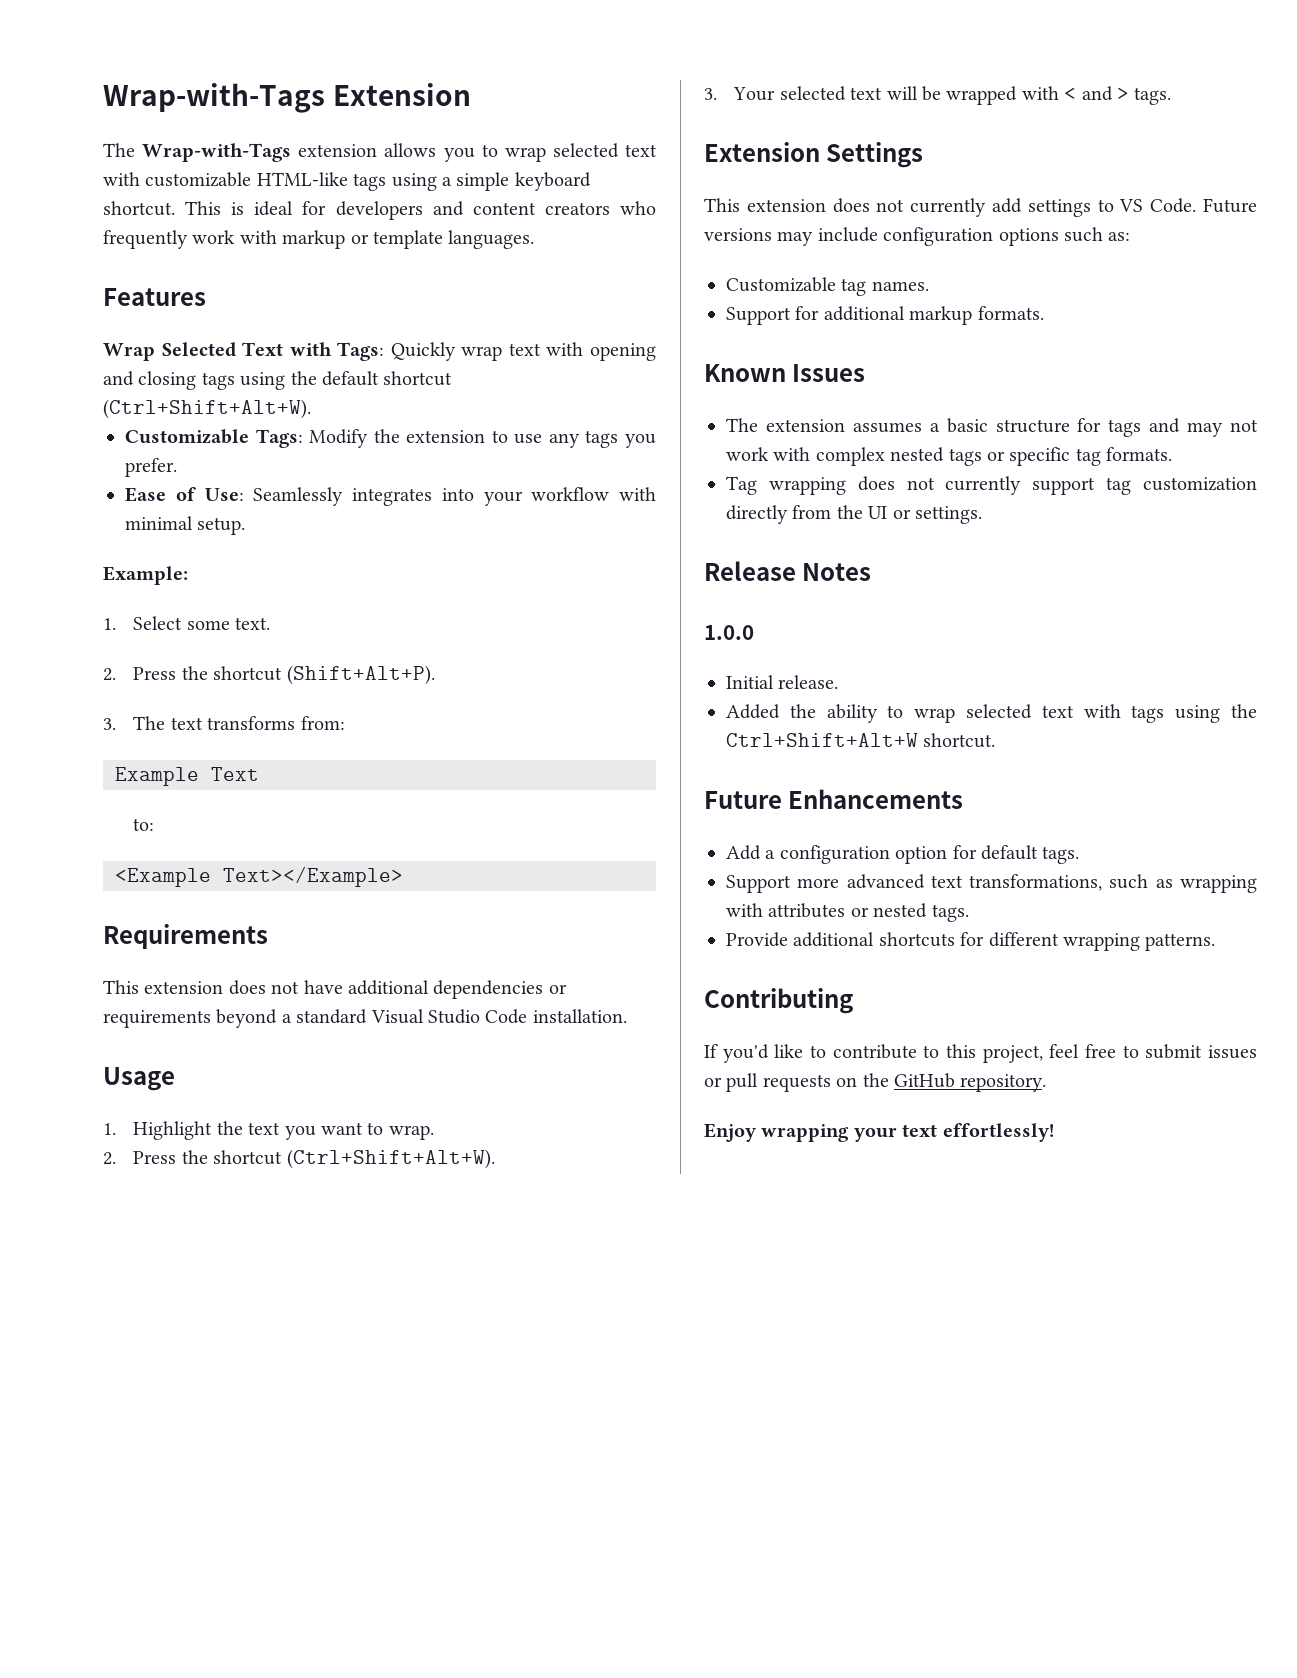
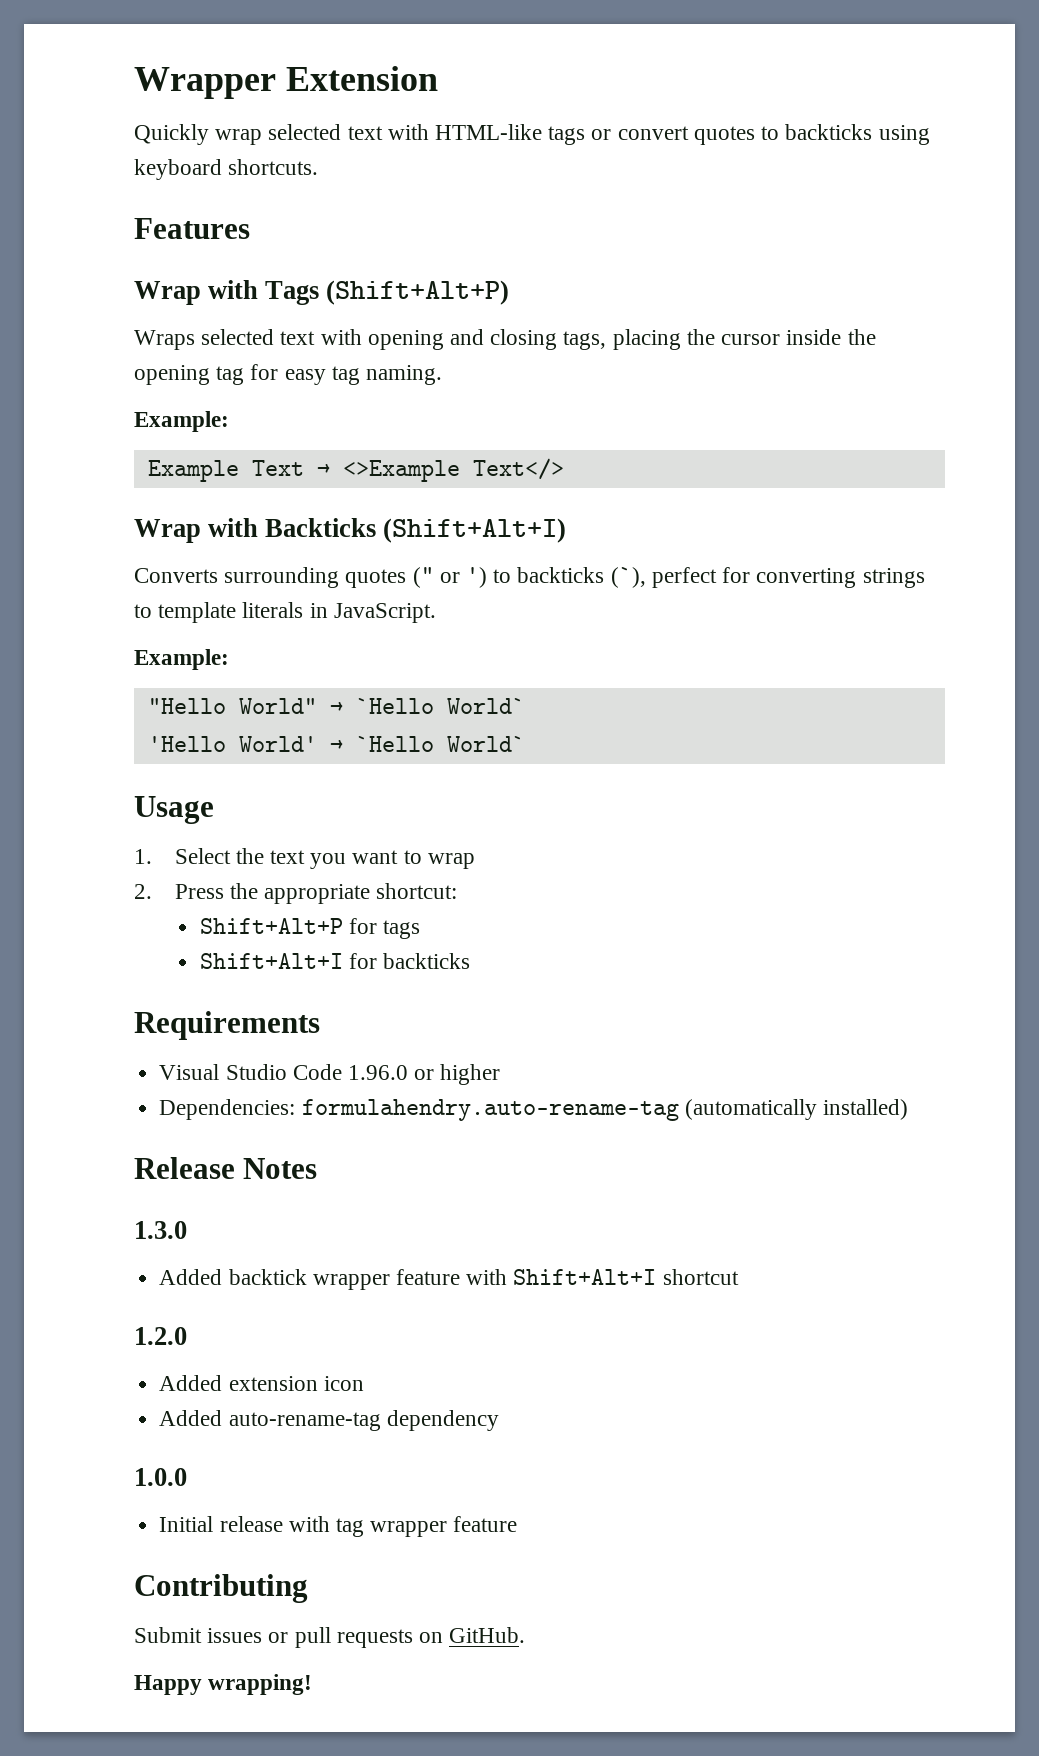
[103,83,325,113] Wrap-with-Tags -> [134,67,276,99] Wrapper
[103,143,657,162] [103,172,252,187] The Wrap-with-Tags extension allows you to wrap selected text with customizable -> [134,124,429,145] Quickly wrap selected text with
[391,172,591,191] [103,201,656,220] [103,230,535,249] [103,288,206,306] [103,342,503,361] using a simple keyboard shortcut. This is ideal for developers and content creators who frequently work with markup or template languages. // Features // Wrap Selected Text with Tags: Quickly wrap -> [591,124,930,145] [134,159,319,180] [134,218,250,239] [134,280,510,305] [134,329,275,350] or convert quotes to backticks using keyboard shortcuts. // Features // Wrap with Tags (Shift+Alt+P) // Wraps selected
[201,371,453,390] [103,399,311,419] [125,429,656,448] [125,458,177,477] [125,487,656,506] [125,516,246,535] [103,566,188,585] [103,616,271,630] [103,665,435,685] [103,716,345,730] [115,767,259,786] [133,818,155,831] [115,866,403,887] [103,924,268,949] [103,980,567,999] [103,1009,627,1028] tags using the default shortcut (Ctrl+Shift+Alt+W). // Customizable Tags: Modify the extension to use any tags you prefer. // Ease of Use: Seamlessly integrates into your workflow with minimal setup. // Example: // 1. Select some text. // 2. Press the shortcut (Shift+Alt+P). // 3. The text transforms from: // Example Text // to: // <Example Text></Example> // Requirements // This extension does not have additional dependencies or requirements beyond a standard Visual Studio Code installation. -> [563,329,876,350] [134,364,443,385] [134,411,229,432] [147,458,564,482] [134,518,567,543] [134,567,925,588] [134,602,436,623] [134,649,229,670] [147,698,525,714] [147,736,525,752] tags, placing the cursor inside the opening tag for easy tag naming. // Example: // Example Text → <>Example Text</> // Wrap with Backticks (Shift+Alt+I) // Converts surrounding quotes (" or ') to backticks (`), perfect for converting strings to template literals in JavaScript. // Example: // "Hello World" → `Hello World` // 'Hello World' → `Hello World`
[133,1121,213,1140] Highlight -> [174,848,231,864] Select
[388,1125,434,1140] [103,1149,495,1169] [704,86,1172,105] [704,142,924,168] [704,198,1257,217] [704,227,1131,246] [726,277,929,296] [726,306,1044,325] [704,364,866,382] [726,418,1258,437] [726,447,1173,466] [726,476,1257,495] [726,505,982,524] [704,561,872,581] [704,625,754,640] [726,675,839,689] [726,704,1257,723] [726,733,996,748] [704,789,964,809] [726,845,1080,864] [726,874,1257,893] [726,903,969,922] [726,932,1216,951] [704,988,853,1014] [704,1044,1203,1063] wrap. // 2. Press the shortcut (Ctrl+Shift+Alt+W). // 3. Your selected text will be wrapped with < and > tags. // Extension Settings // This extension does not currently add settings to VS Code. Future versions may include configuration options such as: // Customizable tag names. // Support for additional markup formats. // Known Issues // The extension assumes a basic structure for tags and may not work with complex nested tags or specific tag formats. // Tag wrapping does not currently support tag customization directly from the UI or settings. // Release Notes // 1.0.0 // Initial release. // Added the ability to wrap selected text with tags using the Ctrl+Shift+Alt+W shortcut. // Future Enhancements // Add a configuration option for default tags. // Support more advanced text transformations, such as wrapping with attributes or nested tags. // Provide additional shortcuts for different wrapping patterns. // Contributing // If you'd like to contribute to this project, feel free to submit -> [427,853,475,869] [134,883,458,904] [199,918,421,939] [199,953,471,969] [134,1011,320,1040] [159,1064,501,1085] [159,1099,908,1121] [134,1157,318,1179] [134,1221,187,1239] [159,1269,739,1290] [134,1327,187,1345] [159,1375,364,1391] [159,1410,499,1431] [134,1468,187,1486] [159,1516,518,1537] [134,1574,308,1603] [134,1627,202,1643] wrap // 2. Press the appropriate shortcut: // Shift+Alt+P for tags // Shift+Alt+I for backticks // Requirements // Visual Studio Code 1.96.0 or higher // Dependencies: formulahendry.auto-rename-tag (automatically installed) // Release Notes // 1.3.0 // Added backtick wrapper feature with Shift+Alt+I shortcut // 1.2.0 // Added extension icon // Added auto-rename-tag dependency // 1.0.0 // Initial release with tag wrapper feature // Contributing // Submit
[862,1073,1047,1092] [704,1123,1054,1142] the GitHub repository. // Enjoy wrapping your text effortlessly! -> [449,1627,526,1643] [134,1674,313,1695] GitHub. // Happy wrapping!

